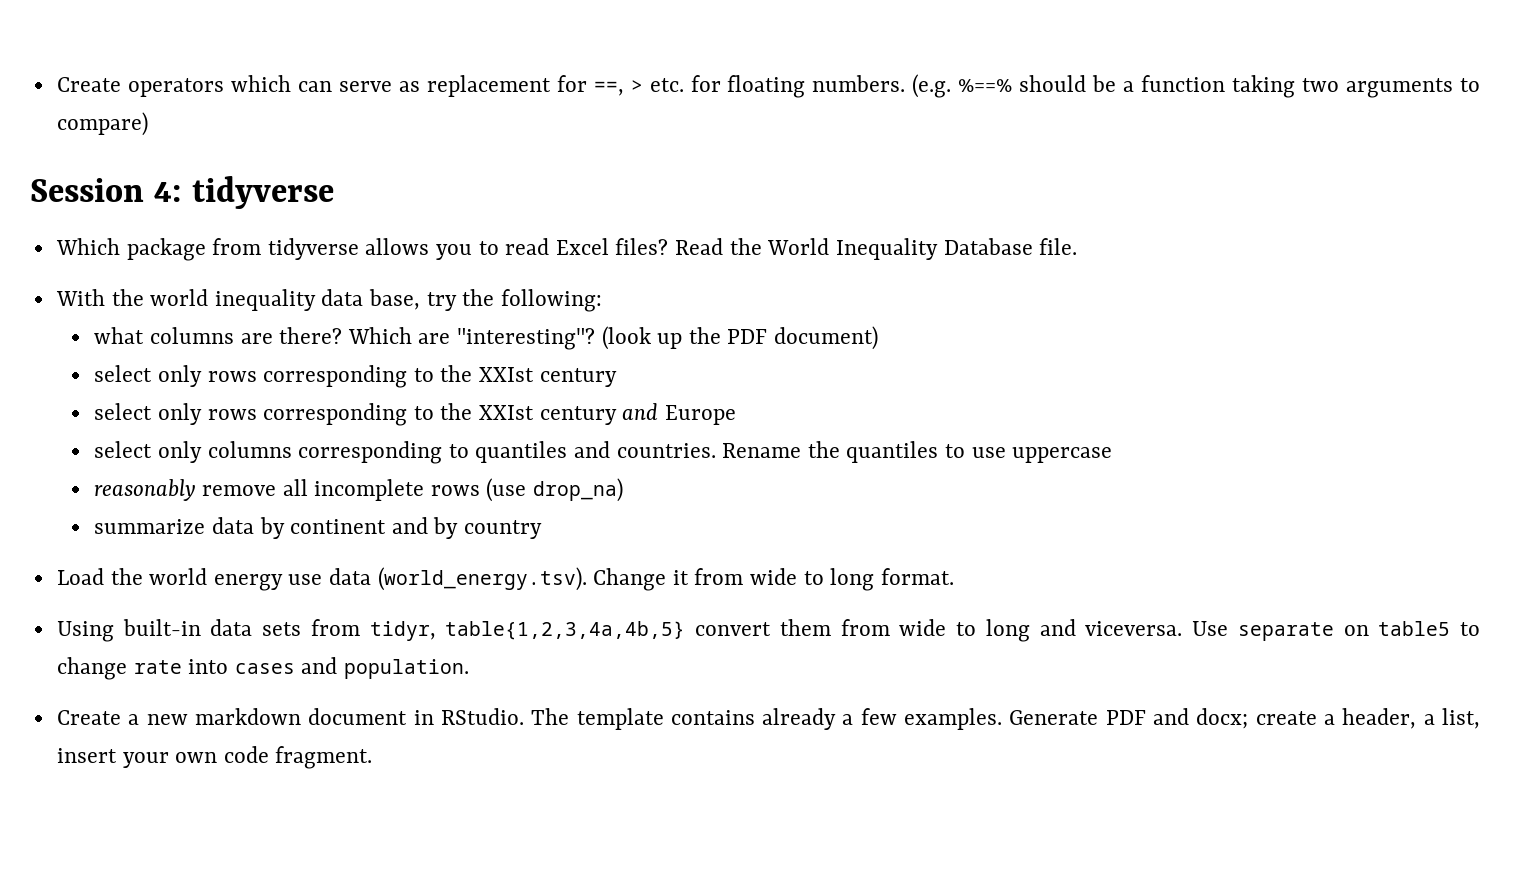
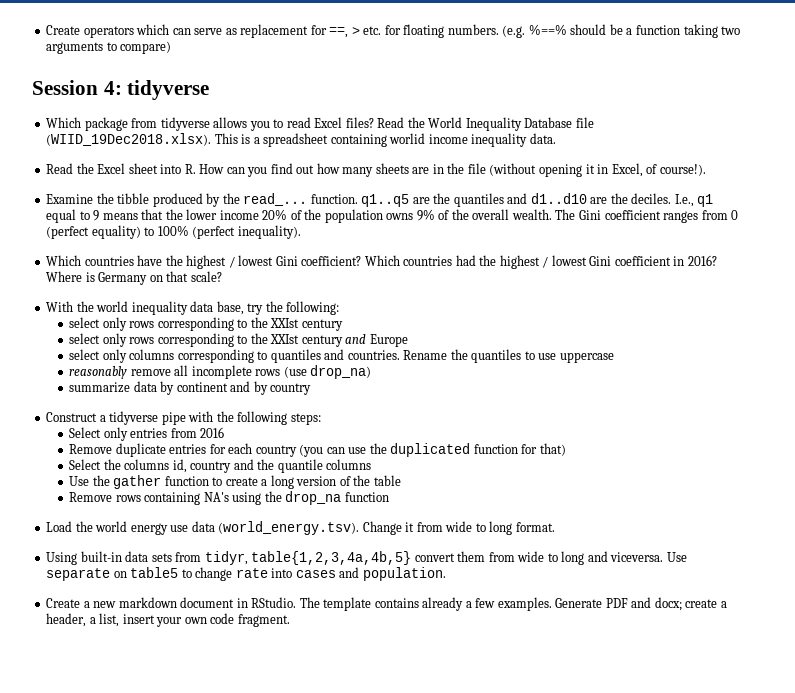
[1039,238,1078,255] file. -> [575,117,594,128] [46,133,556,147] [46,163,706,177] [46,193,714,207] [46,209,739,223] [46,225,301,239] [46,255,717,269] [46,271,222,285] file (WIID_19Dec2018.xlsx). This is a spreadsheet containing worlid income inequality data. // Read the Excel sheet into R. How can you find out how many sheets are in the file (without opening it in Excel, of course!). // Examine the tibble produced by the read_... function. q1..q5 are the quantiles and d1..d10 are the deciles. I.e., q1 equal to 9 means that the lower income 20% of the population owns 9% of the overall wealth. The Gini coefficient ranges from 0 (perfect equality) to 100% (perfect inequality). // Which countries have the highest / lowest Gini coefficient? Which countries had the highest / lowest Gini coefficient in 2016? Where is Germany on that scale?
[94,326,879,350] // what columns are there? Which are "interesting"? (look up the PDF document) -> (340, 308) none
(542, 529) none -> [46,411,321,425] [69,427,225,441] [69,443,566,457] [69,459,372,473] [69,475,401,489] [69,491,389,505] // Construct a tidyverse pipe with the following steps: // Select only entries from 2016 // Remove duplicate entries for each country (you can use the duplicated function for that) // Select the columns id, country and the quantile columns // Use the gather function to create a long version of the table // Remove rows containing NA's using the drop_na function

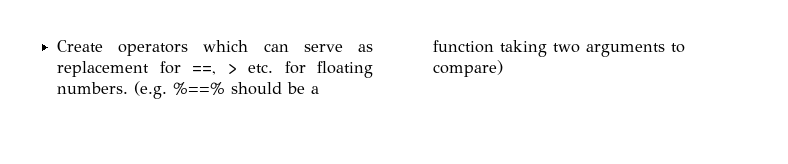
[32,80,210,100] [46,117,594,131] [46,133,556,147] [46,163,706,177] [46,193,714,207] [46,209,739,223] [46,225,301,239] [46,255,717,269] [46,271,222,285] [46,301,340,315] [69,317,343,331] [69,333,408,347] [69,349,614,363] [69,365,372,379] [69,381,312,395] [46,411,321,425] [69,427,225,441] [69,443,566,457] [69,459,372,473] [69,475,401,489] [69,491,389,505] [46,521,555,535] [46,551,687,565] [46,567,446,581] [46,597,727,611] [46,613,290,627] // Session 4: tidyverse // Which package from tidyverse allows you to read Excel files? Read the World Inequality Database file (WIID_19Dec2018.xlsx). This is a spreadsheet containing worlid income inequality data. // Read the Excel sheet into R. How can you find out how many sheets are in the file (without opening it in Excel, of course!). // Examine the tibble produced by the read_... function. q1..q5 are the quantiles and d1..d10 are the deciles. I.e., q1 equal to 9 means that the lower income 20% of the population owns 9% of the overall wealth. The Gini coefficient ranges from 0 (perfect equality) to 100% (perfect inequality). // Which countries have the highest / lowest Gini coefficient? Which countries had the highest / lowest Gini coefficient in 2016? Where is Germany on that scale? // With the world inequality data base, try the following: // select only rows corresponding to the XXIst century // select only rows corresponding to the XXIst century and Europe // select only columns corresponding to quantiles and countries. Rename the quantiles to use uppercase // reasonably remove all incomplete rows (use drop_na) // summarize data by continent and by country // Construct a tidyverse pipe with the following steps: // Select only entries from 2016 // Remove duplicate entries for each country (you can use the duplicated function for that) // Select the columns id, country and the quantile columns // Use the gather function to create a long version of the table // Remove rows containing NA's using the drop_na function // Load the world energy use data (world_energy.tsv). Change it from wide to long format. // Using built-in data sets from tidyr, table{1,2,3,4a,4b,5} convert them from wide to long and viceversa. Use separate on table5 to change rate into cases and population. // Create a new markdown document in RStudio. The template contains already a few examples. Generate PDF and docx; create a header, a list, insert your own code fragment. -> (504, 68) none

